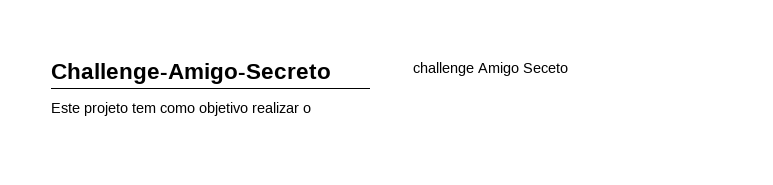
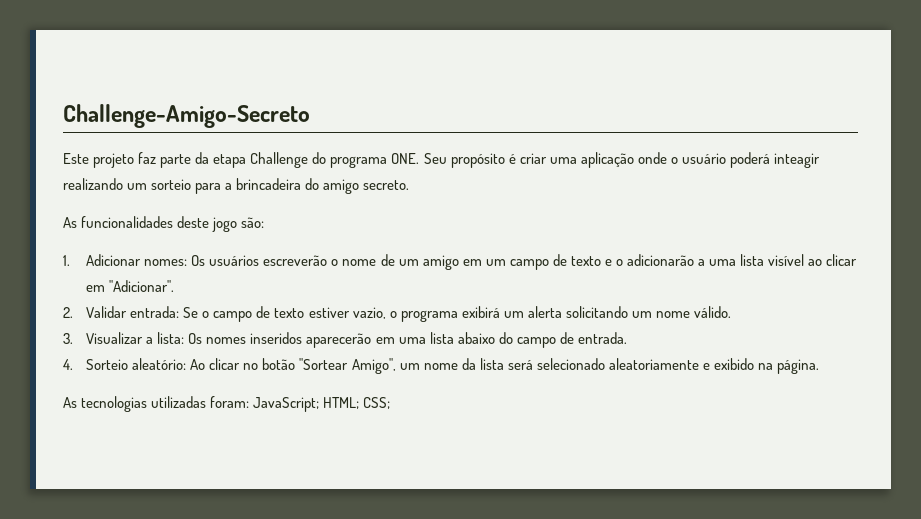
[132,102,311,116] [413,62,568,76] tem como objetivo realizar o challenge Amigo Seceto -> [138,152,820,168] [63,178,410,194] [63,216,265,232] [63,254,858,270] [86,280,175,292] [63,306,732,322] [63,332,627,348] [63,358,820,374] [63,396,391,412] faz parte da etapa Challenge do programa ONE. Seu propósito é criar uma aplicação onde o usuário poderá inteagir realizando um sorteio para a brincadeira do amigo secreto. // As funcionalidades deste jogo são: // 1. Adicionar nomes: Os usuários escreverão o nome de um amigo em um campo de texto e o adicionarão a uma lista visível ao clicar em "Adicionar". // 2. Validar entrada: Se o campo de texto estiver vazio, o programa exibirá um alerta solicitando um nome válido. // 3. Visualizar a lista: Os nomes inseridos aparecerão em uma lista abaixo do campo de entrada. // 4. Sorteio aleatório: Ao clicar no botão "Sortear Amigo", um nome da lista será selecionado aleatoriamente e exibido na página. // As tecnologias utilizadas foram: JavaScript; HTML; CSS;

